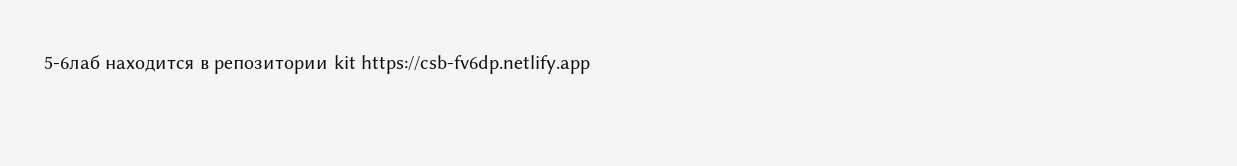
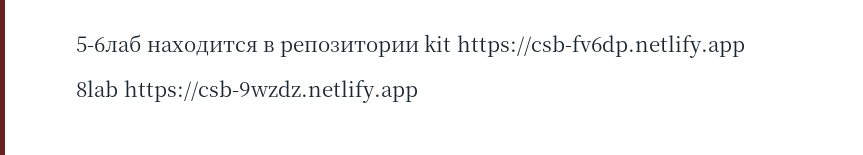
(590, 64) none -> [76,80,418,103] // 8lab https://csb-9wzdz.netlify.app

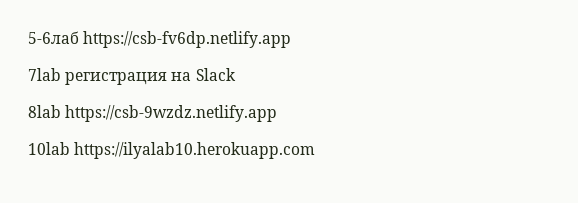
[146,34,745,58] находится в репозитории kit https://csb-fv6dp.netlify.app -> [83,31,292,48] [28,68,236,85] https://csb-fv6dp.netlify.app // 7lab регистрация на Slack
(418, 91) none -> [28,142,316,159] // 10lab https://ilyalab10.herokuapp.com

